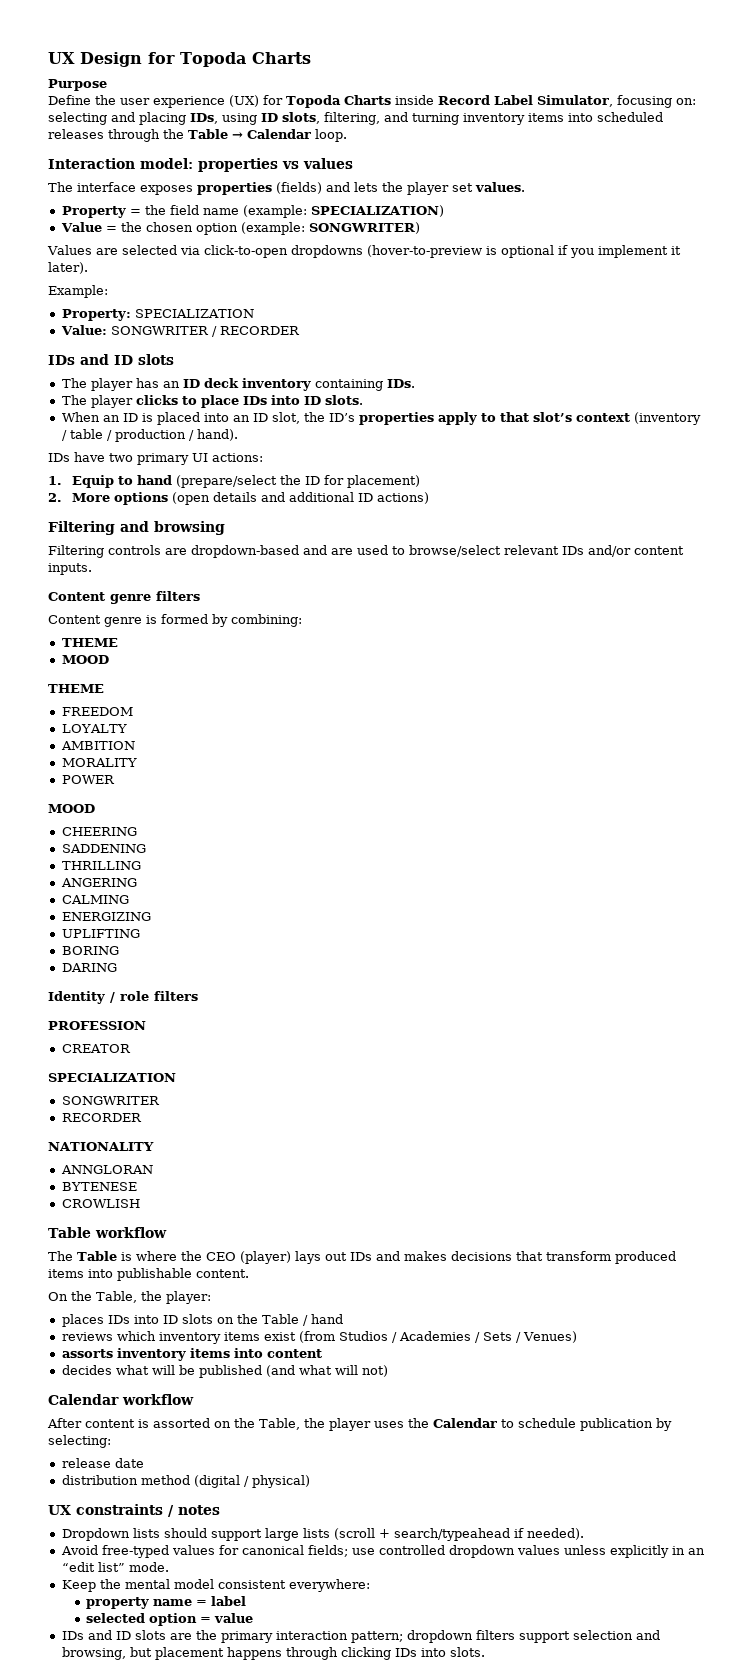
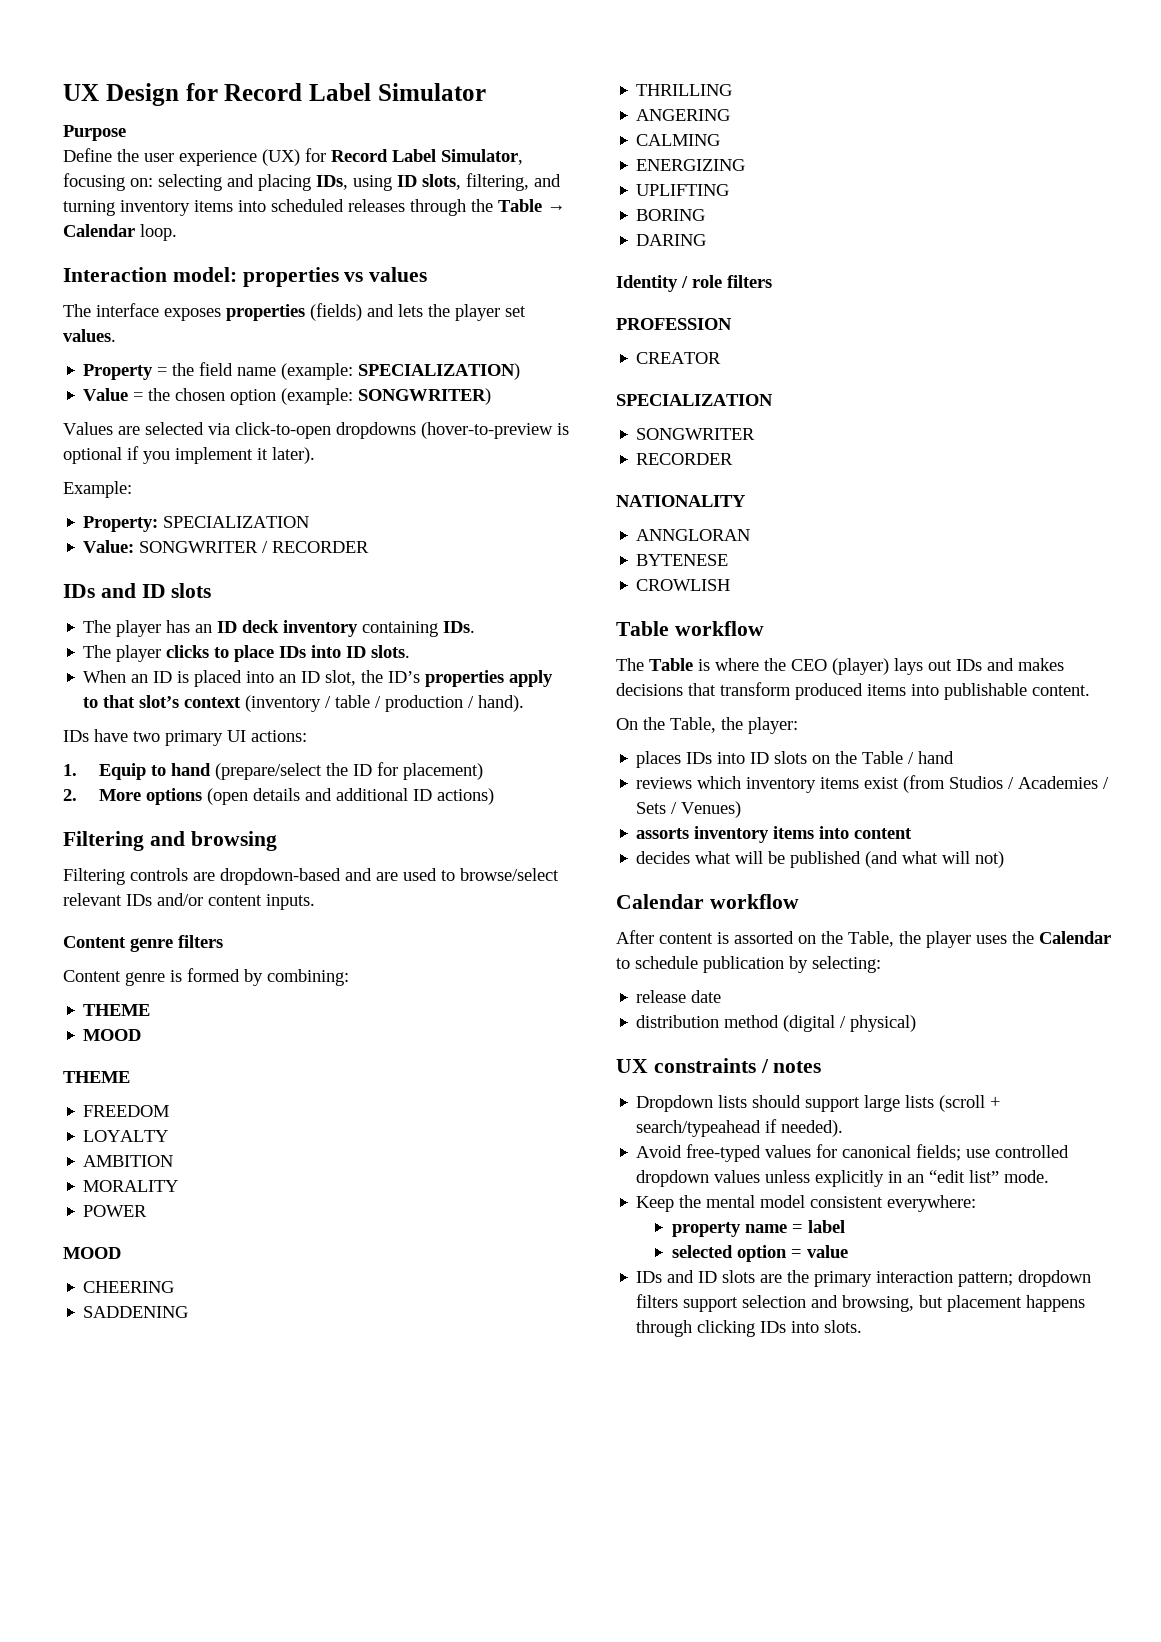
[180,52,311,67] Topoda Charts -> [224,83,486,101] Record Label Simulator
[286,95,434,108] Topoda Charts inside -> (326, 155) none

